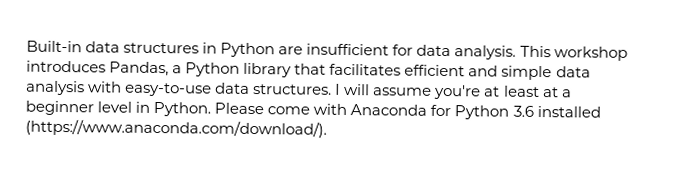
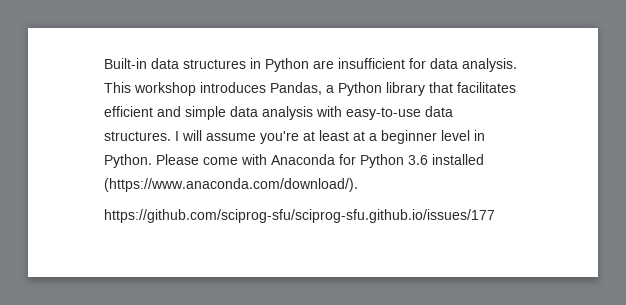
(327, 128) none -> [104,209,495,223] // https://github.com/sciprog-sfu/sciprog-sfu.github.io/issues/177

